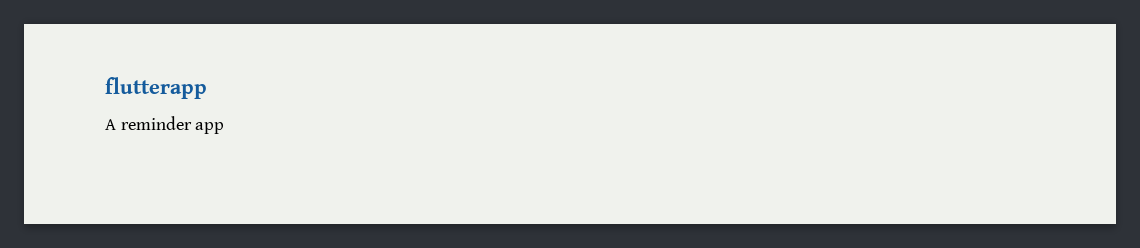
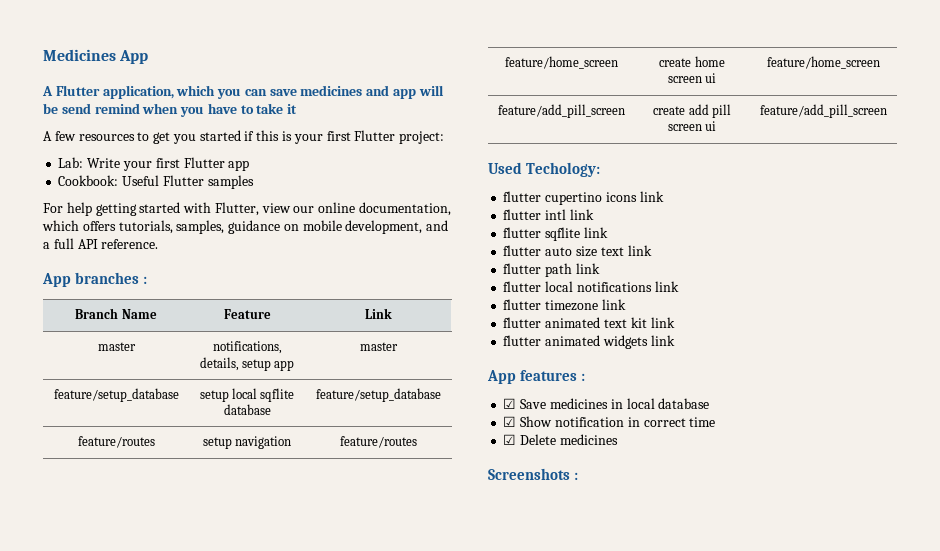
[105,77,207,99] [105,116,225,134] flutterapp // A reminder app -> [43,49,149,64] [42,85,444,99] [43,103,298,117] [43,130,445,144] [58,157,250,171] [58,175,254,189] [43,202,452,216] [42,220,449,234] [43,238,159,249] [42,272,147,287] [75,308,157,319] [223,309,271,319] [365,308,392,319] [97,342,136,351] [212,341,282,354] [199,357,295,371] [360,342,398,351] [53,388,179,402] [199,388,295,402] [223,404,271,415] [316,388,441,402] [77,436,155,448] [202,436,292,449] [340,436,417,448] [504,56,618,69] [659,56,725,67] [667,73,717,83] [767,56,880,69] [497,104,625,118] [653,104,731,118] [667,121,717,131] [760,104,887,118] [488,162,600,177] [503,191,664,205] [503,209,594,220] [503,227,608,241] [503,245,652,257] [503,263,600,277] [503,281,679,292] [503,299,626,311] [503,317,675,328] [503,335,675,349] [487,370,585,384] [503,398,710,409] [503,416,716,427] [503,434,618,445] [488,468,578,480] Medicines App // A Flutter application, which you can save medicines and app will be send remind when you have to take it // A few resources to get you started if this is your first Flutter project: // Lab: Write your first Flutter app // Cookbook: Useful Flutter samples // For help getting started with Flutter, view our online documentation, which offers tutorials, samples, guidance on mobile development, and a full API reference. // App branches : // Branch Name | Feature | Link // master | notifications, details, setup app | master // feature/setup_database | setup local sqflite database | feature/setup_database // feature/routes | setup navigation | feature/routes // feature/home_screen | create home screen ui | feature/home_screen // feature/add_pill_screen | create add pill screen ui | feature/add_pill_screen // Used Techology: // flutter cupertino icons link // flutter intl link // flutter sqflite link // flutter auto size text link // flutter path link // flutter local notifications link // flutter timezone link // flutter animated text kit link // flutter animated widgets link // App features : // ☑ Save medicines in local database // ☑ Show notification in correct time // ☑ Delete medicines // Screenshots :

